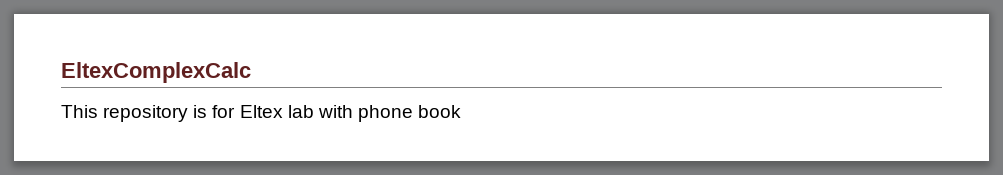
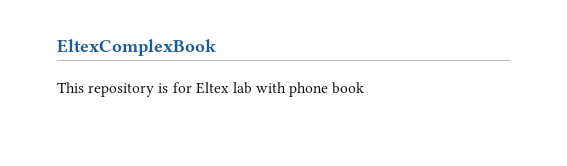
[61,62,251,83] EltexComplexCalc -> [57,39,216,56] EltexComplexBook

